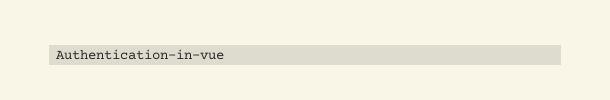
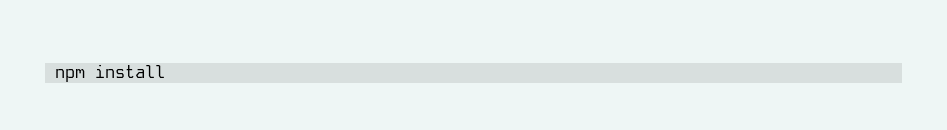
[55,49,224,60] Authentication-in-vue -> [54,64,165,82] npm install

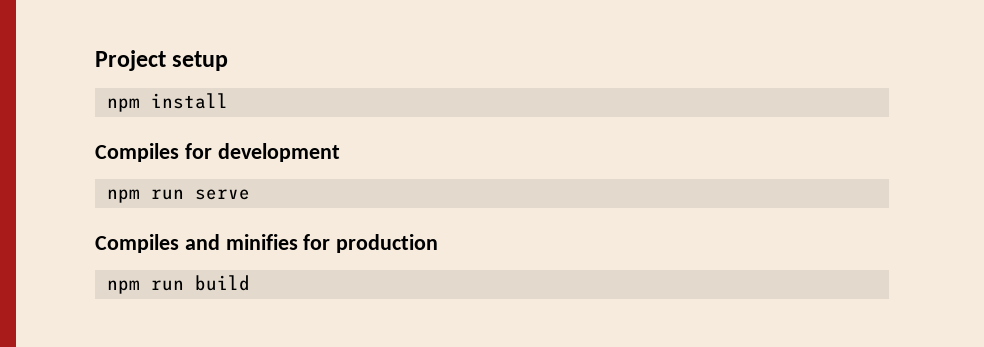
(54, 75) none -> [95,50,229,71] Project setup //
(165, 71) none -> [95,143,340,162] [107,189,250,203] [95,234,439,253] [107,275,250,294] // Compiles for development // npm run serve // Compiles and minifies for production // npm run build

